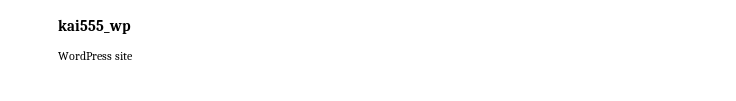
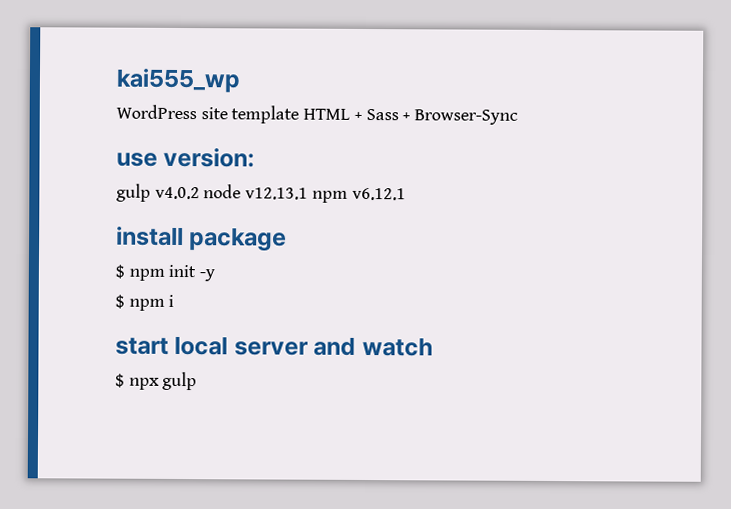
(134, 56) none -> [231,105,519,125] [116,147,256,168] [116,183,406,203] [116,226,288,252] [115,264,216,282] [115,294,175,311] [115,336,433,357] [115,371,198,391] template HTML + Sass + Browser-Sync // use version: // gulp v4.0.2 node v12.13.1 npm v6.12.1 // install package // $ npm init -y // $ npm i // start local server and watch // $ npx gulp

